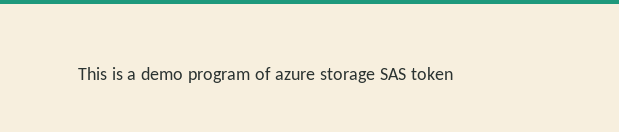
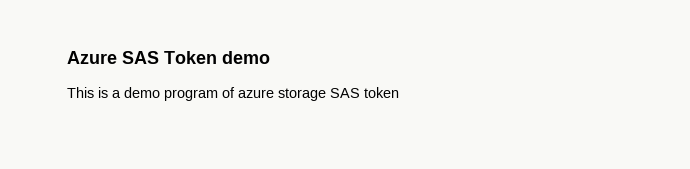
(78, 73) none -> [67,51,270,64] Azure SAS Token demo //

